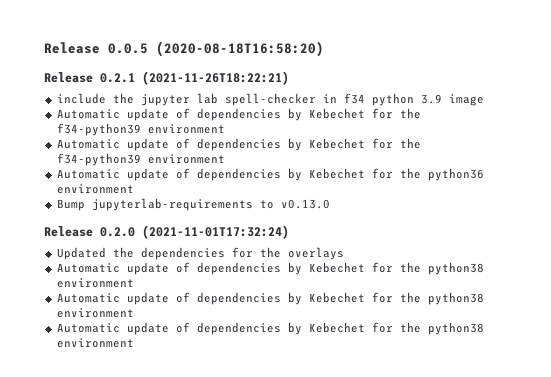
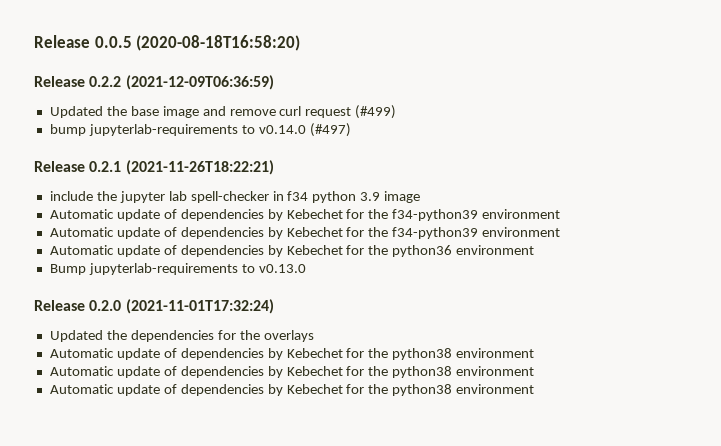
(324, 49) none -> [34,75,274,90] [49,105,397,119] [49,123,351,137] // Release 0.2.2 (2021-12-09T06:36:59) // Updated the base image and remove curl request (#499) // bump jupyterlab-requirements to v0.14.0 (#497)

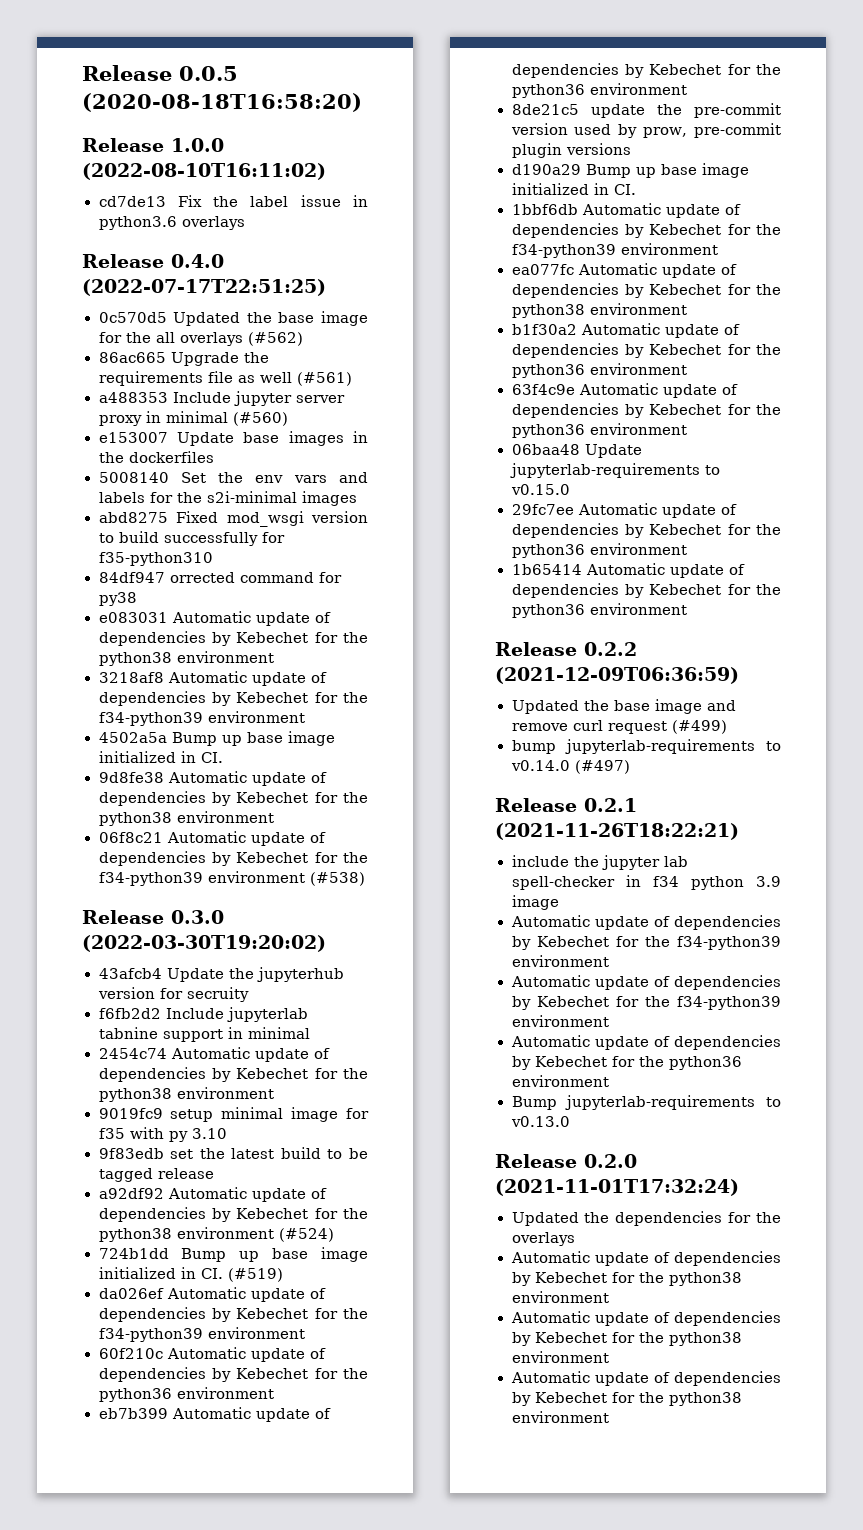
(301, 43) none -> [82,138,224,152] [82,163,326,180] [98,195,369,207] [98,216,245,230] [82,254,224,268] [82,279,326,296] [98,311,368,326] [98,332,303,346] [98,352,269,366] [98,371,352,386] [98,391,345,406] [98,411,288,426] [98,431,368,446] [98,451,214,463] [98,472,368,483] [98,491,357,506] [98,511,368,527] [98,531,285,546] [98,552,213,566] [98,572,342,583] [98,592,137,606] [98,611,331,626] [98,631,368,646] [98,651,274,666] [98,671,327,686] [98,691,368,706] [98,711,305,726] [98,731,335,746] [98,751,223,763] [98,771,327,786] [98,791,368,806] [98,811,274,826] [98,831,326,846] [98,851,368,866] [98,871,365,886] [82,910,224,924] [82,935,326,952] [98,967,344,982] [97,987,249,1002] [98,1007,308,1022] [98,1027,310,1042] [98,1047,330,1062] [98,1067,368,1082] [98,1087,274,1102] [98,1107,369,1122] [98,1127,227,1142] [98,1147,368,1159] [98,1168,214,1182] [98,1187,327,1202] [98,1207,368,1222] [98,1227,334,1242] [98,1247,368,1262] [98,1267,283,1282] [98,1287,326,1302] [98,1307,368,1322] [98,1327,305,1342] [98,1347,326,1362] [98,1367,368,1382] [98,1387,274,1402] [98,1407,331,1422] [511,63,781,78] [511,83,687,98] [511,103,781,118] [510,123,781,138] [511,143,631,158] [511,163,749,178] [511,183,636,195] [511,203,741,218] [511,223,781,238] [511,243,718,258] [511,263,737,278] [511,283,781,298] [511,303,687,318] [511,323,740,338] [511,343,781,358] [511,363,687,378] [511,383,738,398] [511,403,781,418] [511,423,687,438] [511,444,642,458] [509,463,720,478] [510,484,570,495] [511,503,737,518] [511,523,781,538] [511,543,687,558] [511,563,745,578] [511,583,781,598] [511,603,687,618] // Release 1.0.0 (2022-08-10T16:11:02) // cd7de13 Fix the label issue in python3.6 overlays // Release 0.4.0 (2022-07-17T22:51:25) // 0c570d5 Updated the base image for the all overlays (#562) // 86ac665 Upgrade the requirements file as well (#561) // a488353 Include jupyter server proxy in minimal (#560) // e153007 Update base images in the dockerfiles // 5008140 Set the env vars and labels for the s2i-minimal images // abd8275 Fixed mod_wsgi version to build successfully for f35-python310 // 84df947 orrected command for py38 // e083031 Automatic update of dependencies by Kebechet for the python38 environment // 3218af8 Automatic update of dependencies by Kebechet for the f34-python39 environment // 4502a5a Bump up base image initialized in CI. // 9d8fe38 Automatic update of dependencies by Kebechet for the python38 environment // 06f8c21 Automatic update of dependencies by Kebechet for the f34-python39 environment (#538) // Release 0.3.0 (2022-03-30T19:20:02) // 43afcb4 Update the jupyterhub version for secruity // f6fb2d2 Include jupyterlab tabnine support in minimal // 2454c74 Automatic update of dependencies by Kebechet for the python38 environment // 9019fc9 setup minimal image for f35 with py 3.10 // 9f83edb set the latest build to be tagged release // a92df92 Automatic update of dependencies by Kebechet for the python38 environment (#524) // 724b1dd Bump up base image initialized in CI. (#519) // da026ef Automatic update of dependencies by Kebechet for the f34-python39 environment // 60f210c Automatic update of dependencies by Kebechet for the python36 environment // eb7b399 Automatic update of dependencies by Kebechet for the python36 environment // 8de21c5 update the pre-commit version used by prow, pre-commit plugin versions // d190a29 Bump up base image initialized in CI. // 1bbf6db Automatic update of dependencies by Kebechet for the f34-python39 environment // ea077fc Automatic update of dependencies by Kebechet for the python38 environment // b1f30a2 Automatic update of dependencies by Kebechet for the python36 environment // 63f4c9e Automatic update of dependencies by Kebechet for the python36 environment // 06baa48 Update jupyterlab-requirements to v0.15.0 // 29fc7ee Automatic update of dependencies by Kebechet for the python36 environment // 1b65414 Automatic update of dependencies by Kebechet for the python36 environment

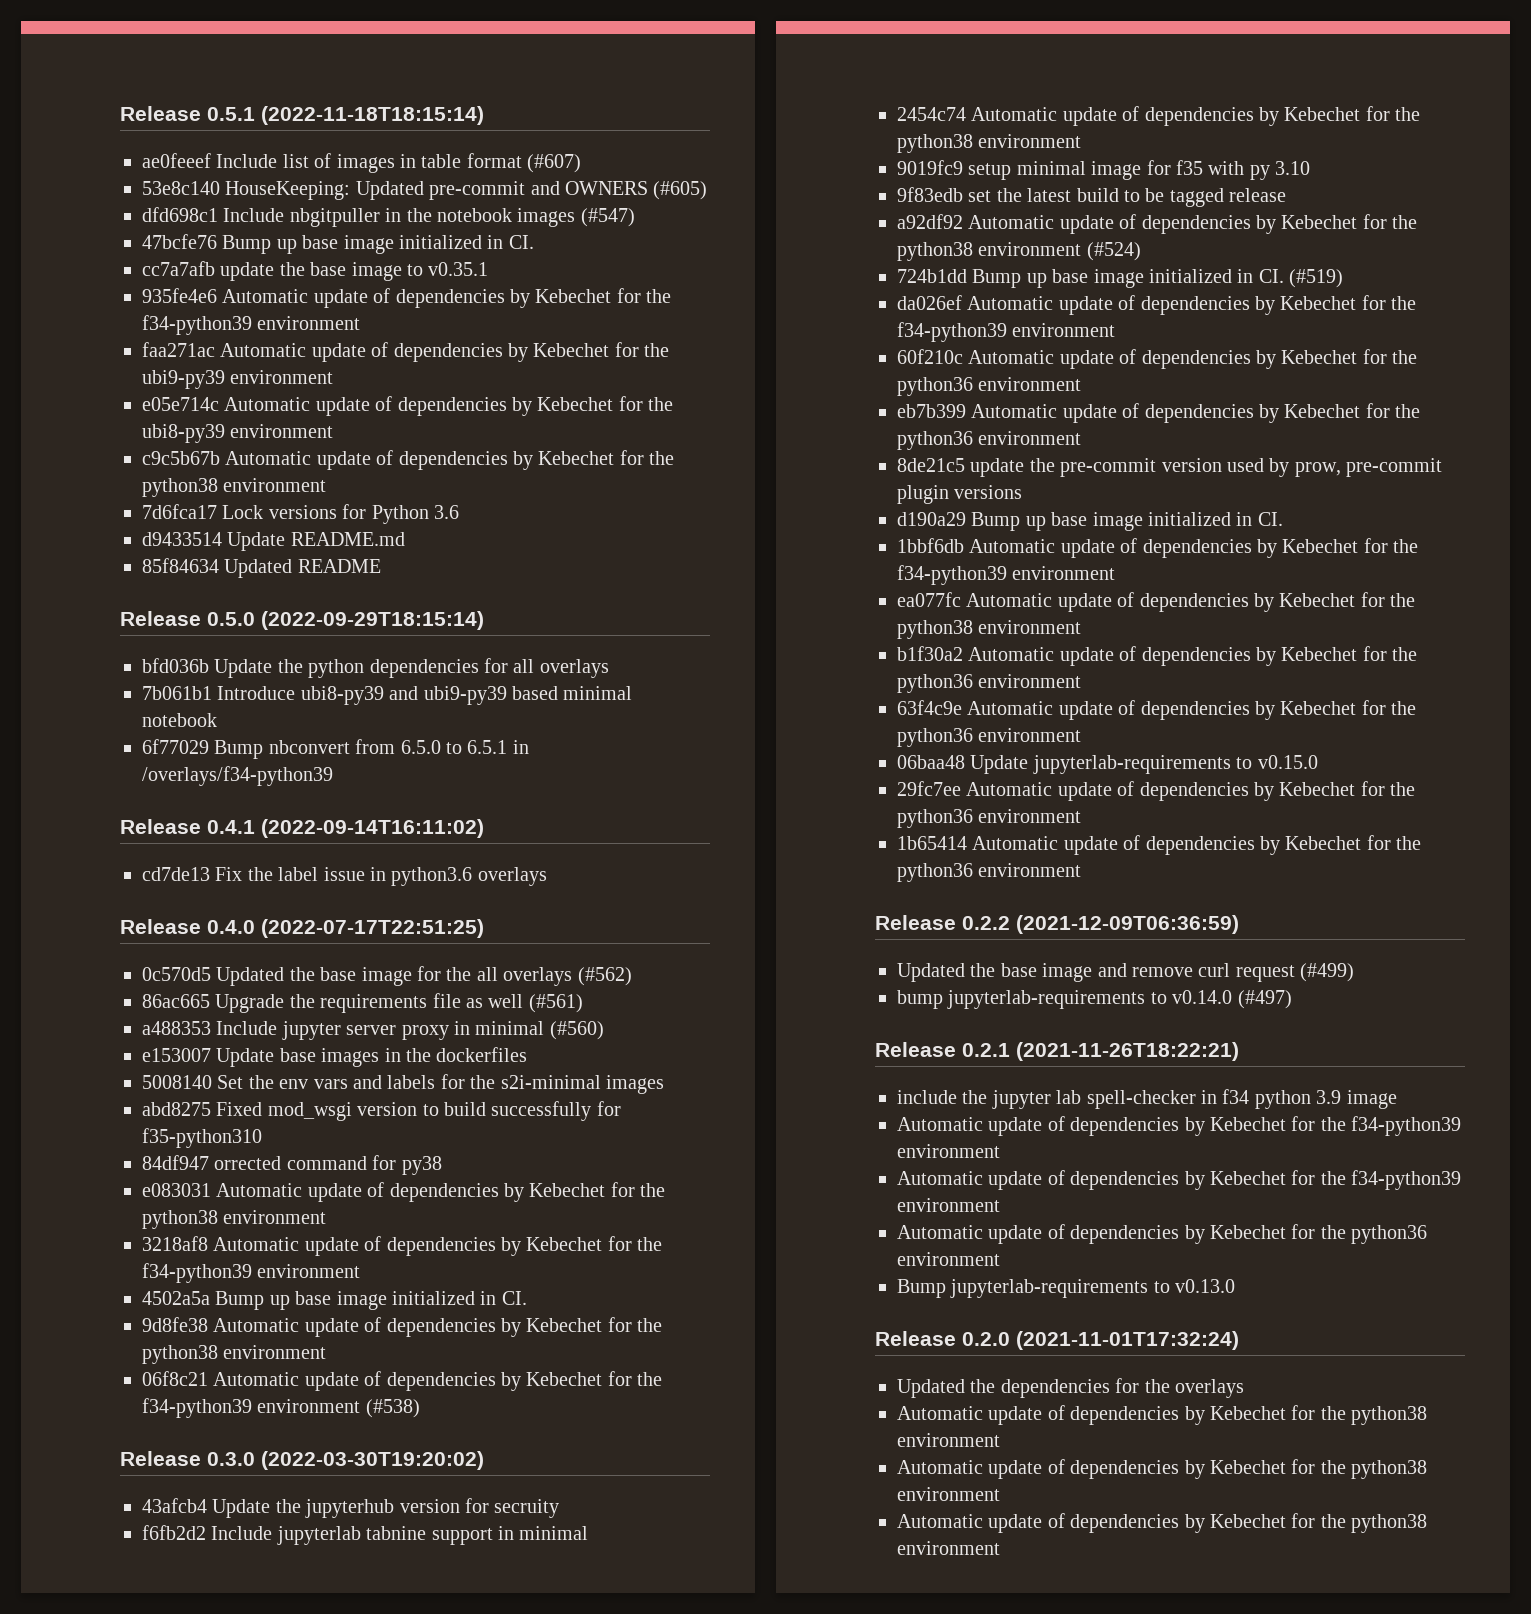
[82,65,238,81] [82,93,362,112] [82,138,224,152] [82,163,326,180] Release 0.0.5 (2020-08-18T16:58:20) // Release 1.0.0 (2022-08-10T16:11:02) -> [120,106,484,125] [142,153,582,173] [142,181,708,200] [142,207,635,227] [142,234,534,254] [142,261,489,281] [142,288,672,308] [142,315,361,335] [142,342,670,362] [142,370,334,389] [142,396,674,416] [142,424,334,443] [142,450,675,470] [142,478,327,497] [142,504,459,524] [142,532,405,551] [142,558,381,578] [120,611,484,630] [142,658,609,678] [142,686,633,705] [142,713,217,727] [142,739,529,759] [142,766,333,786] [120,819,484,838] Release 0.5.1 (2022-11-18T18:15:14) // ae0feeef Include list of images in table format (#607) // 53e8c140 HouseKeeping: Updated pre-commit and OWNERS (#605) // dfd698c1 Include nbgitpuller in the notebook images (#547) // 47bcfe76 Bump up base image initialized in CI. // cc7a7afb update the base image to v0.35.1 // 935fe4e6 Automatic update of dependencies by Kebechet for the f34-python39 environment // faa271ac Automatic update of dependencies by Kebechet for the ubi9-py39 environment // e05e714c Automatic update of dependencies by Kebechet for the ubi8-py39 environment // c9c5b67b Automatic update of dependencies by Kebechet for the python38 environment // 7d6fca17 Lock versions for Python 3.6 // d9433514 Update README.md // 85f84634 Updated README // Release 0.5.0 (2022-09-29T18:15:14) // bfd036b Update the python dependencies for all overlays // 7b061b1 Introduce ubi8-py39 and ubi9-py39 based minimal notebook // 6f77029 Bump nbconvert from 6.5.0 to 6.5.1 in /overlays/f34-python39 // Release 0.4.1 (2022-09-14T16:11:02)

